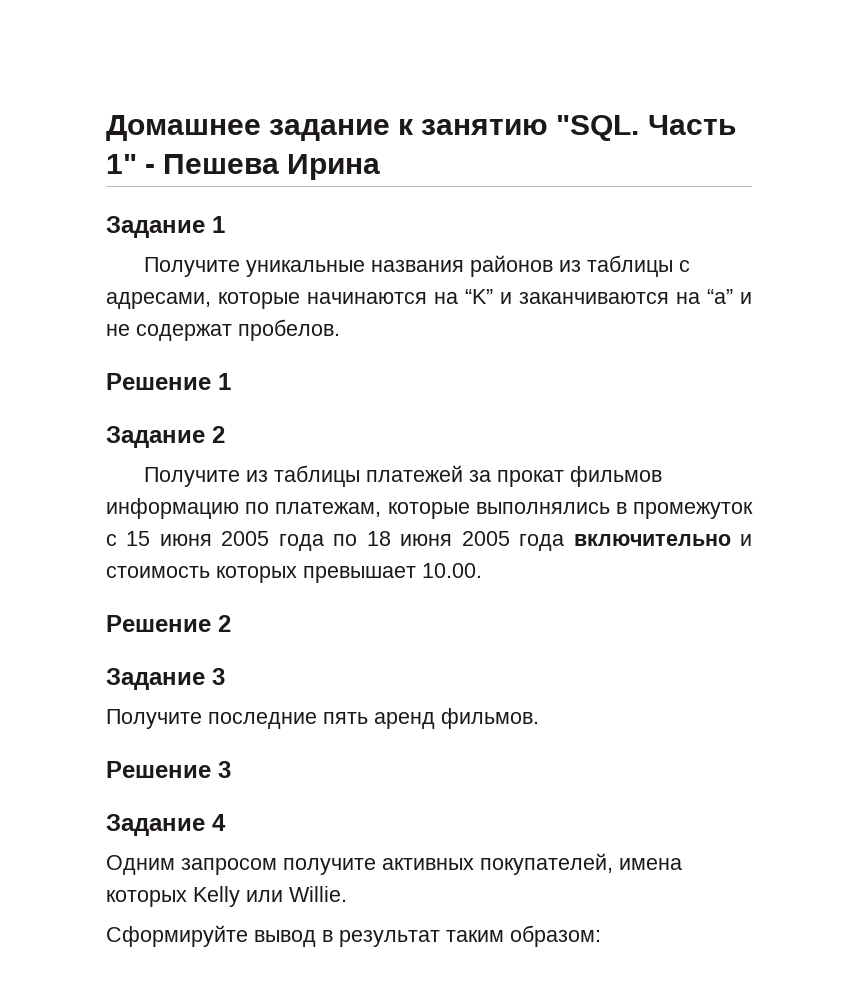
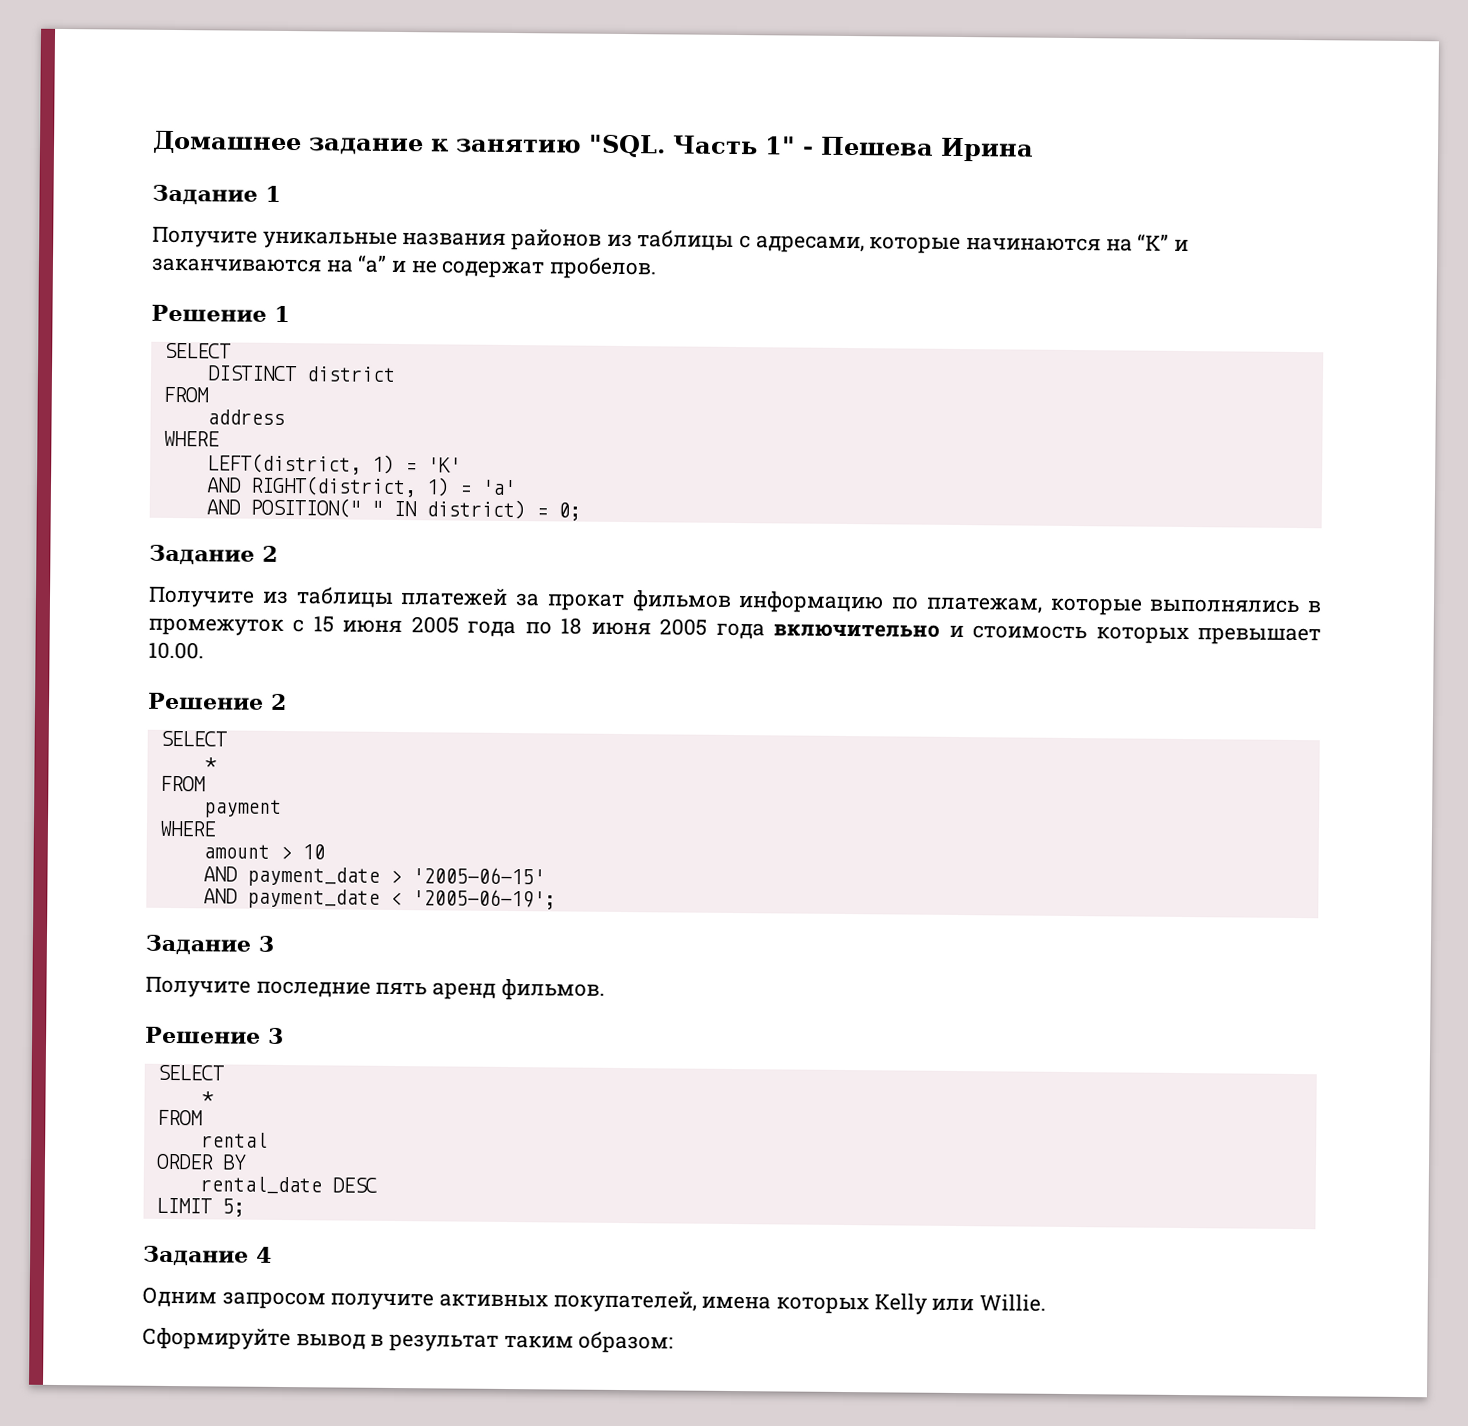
(231, 381) none -> [163,342,231,359] [206,365,396,382] [162,386,209,403] [206,409,285,425] [162,430,219,447] [206,453,461,475] [205,475,516,498] [205,497,581,521] // SELECT // DISTINCT district // FROM // address // WHERE // LEFT(district, 1) = 'K' // AND RIGHT(district, 1) = 'a' // AND POSITION(" " IN district) = 0;
(231, 623) none -> [159,730,227,747] [203,757,217,769] [159,775,206,792] [203,799,282,818] [158,820,216,837] [202,844,325,860] [202,866,545,887] [202,888,556,910] // SELECT // * // FROM // payment // WHERE // amount > 10 // AND payment_date > '2005-06-15' // AND payment_date < '2005-06-19';
(231, 769) none -> [156,1064,224,1081] [200,1091,214,1103] [156,1109,203,1126] [200,1132,268,1148] [155,1153,247,1170] [199,1176,377,1195] [155,1197,245,1217] // SELECT // * // FROM // rental // ORDER BY // rental_date DESC // LIMIT 5;

